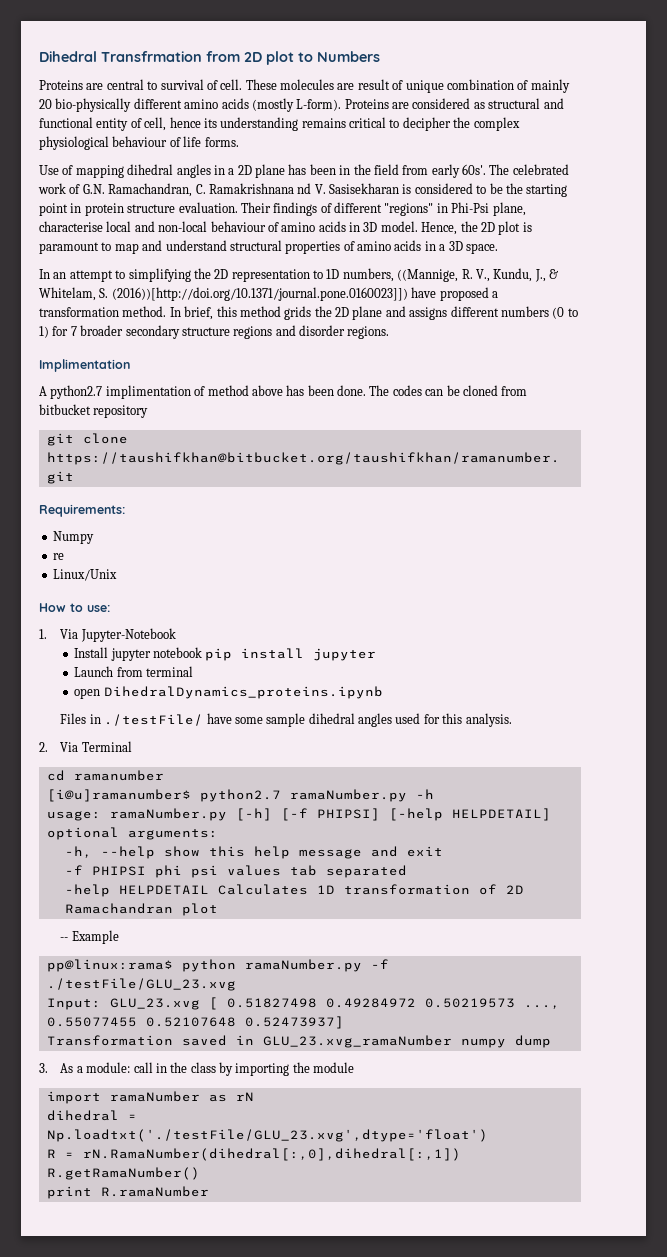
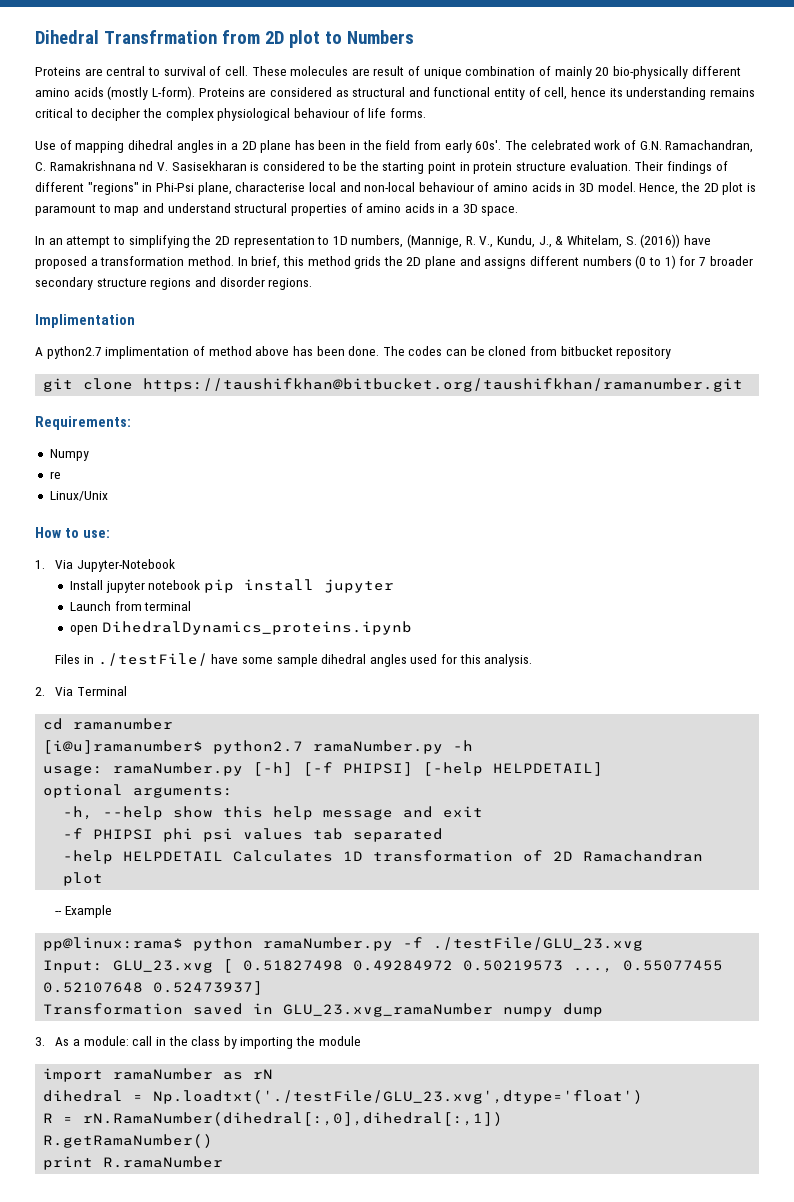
[397,269,459,282] ((Mannige, -> [407,234,463,248] (Mannige,
[111,287,408,301] (2016))[http://doi.org/10.1371/journal.pone.0160023]]) -> [640,234,681,248] (2016))

